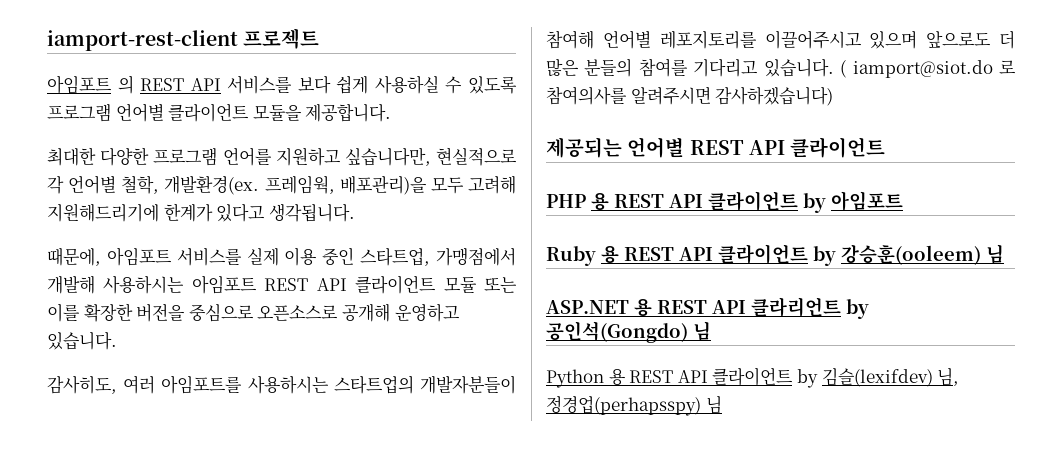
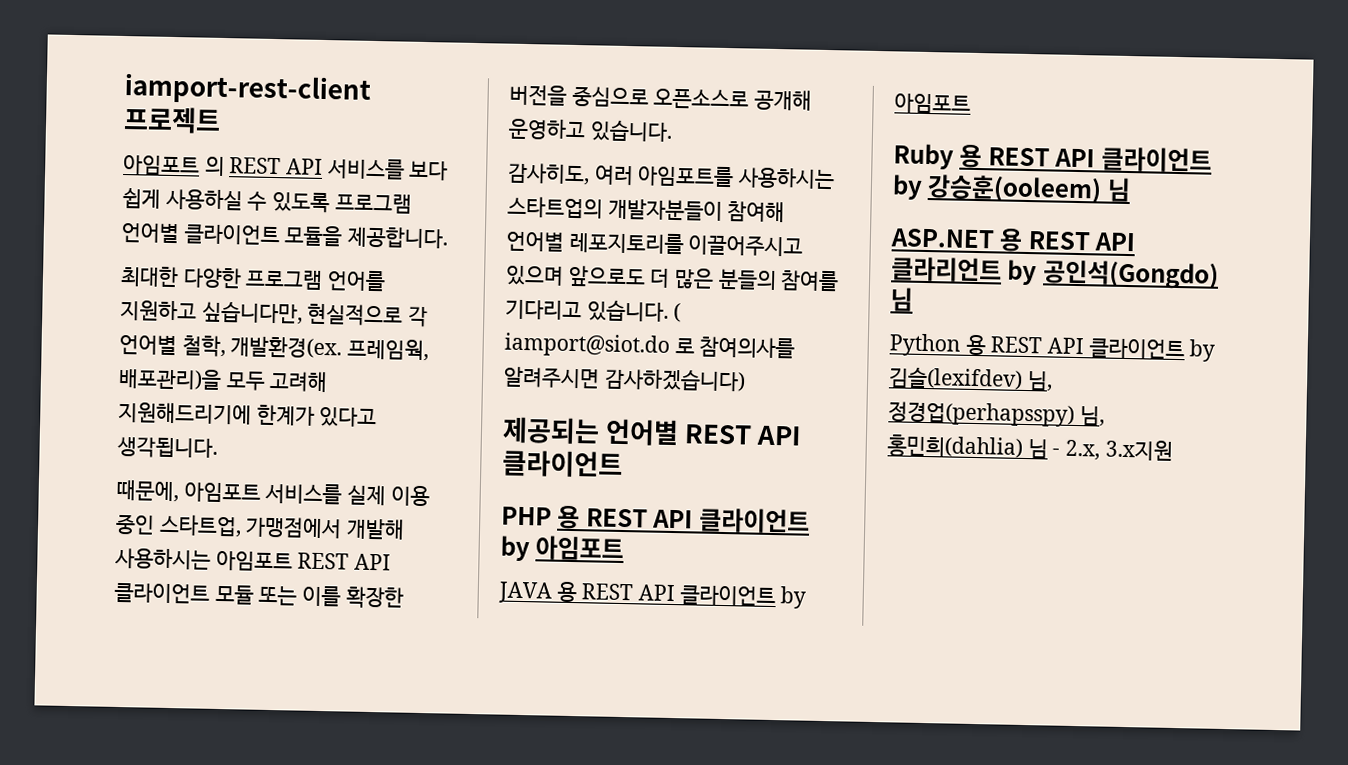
(903, 201) none -> [498,581,807,609] [894,93,971,114] // JAVA 용 REST API 클라이언트 by 아임포트
[705,395,722,414] 님 -> [1079,406,1105,427] [887,434,1173,461] 님, 홍민희(dahlia) 님 - 2.x, 3.x지원

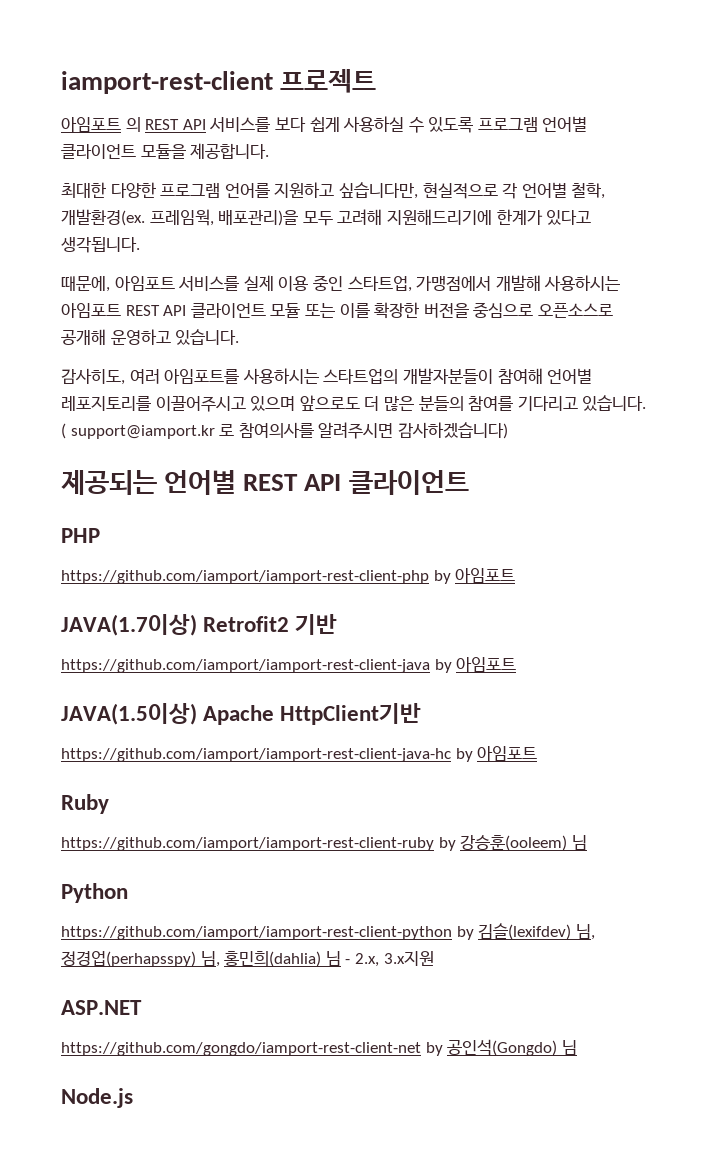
[504,332,670,358] iamport@siot.do -> [70,425,215,439] support@iamport.kr
[557,505,810,534] [500,535,625,562] [498,581,776,607] 용 REST API 클라이언트 by 아임포트 // JAVA 용 REST API 클라이언트 -> [61,568,516,584] [61,614,338,636] [61,657,517,673] [61,703,422,725] [61,748,451,762] // https://github.com/iamport/iamport-rest-client-php by 아임포트 // JAVA(1.7이상) Retrofit2 기반 // https://github.com/iamport/iamport-rest-client-java by 아임포트 // JAVA(1.5이상) Apache HttpClient기반 // https://github.com/iamport/iamport-rest-client-java-hc
[959,144,1212,173] 용 REST API 클라이언트 -> [61,837,434,851] // https://github.com/iamport/iamport-rest-client-ruby
[890,228,1137,252] [891,256,1219,290] [890,287,913,312] [889,333,1185,360] ASP.NET 용 REST API 클라리언트 by 공인석(Gongdo) 님 // Python 용 REST API 클라이언트 -> [61,883,128,903] [61,926,452,940] Python // https://github.com/iamport/iamport-rest-client-python
(1173, 450) none -> [61,1000,142,1015] [61,1039,577,1056] [61,1088,133,1108] // ASP.NET // https://github.com/gongdo/iamport-rest-client-net by 공인석(Gongdo) 님 // Node.js

